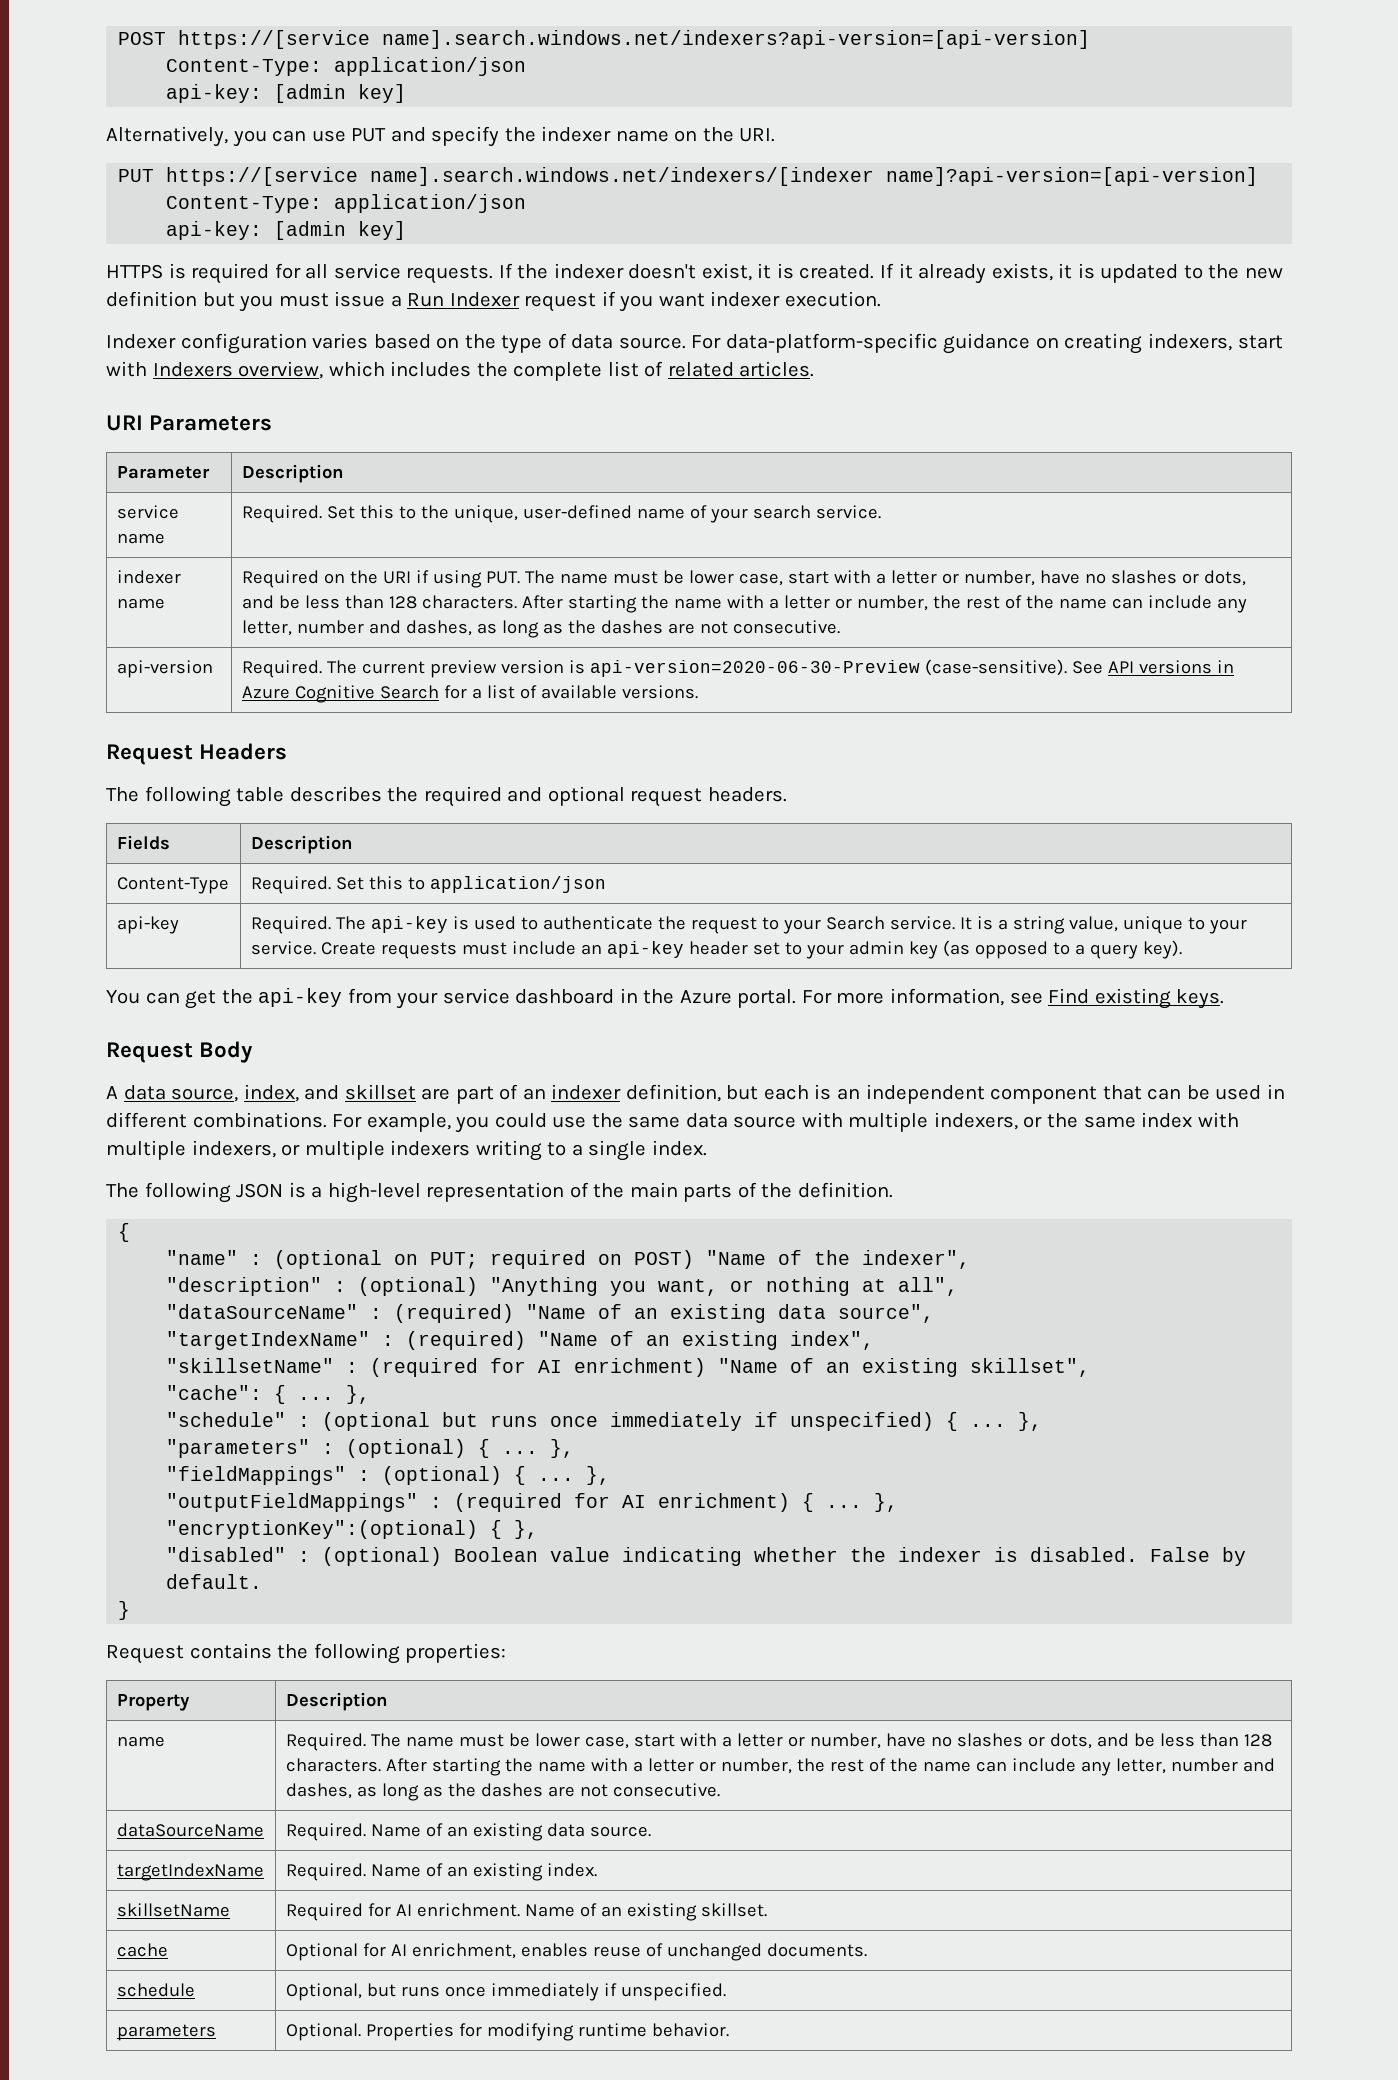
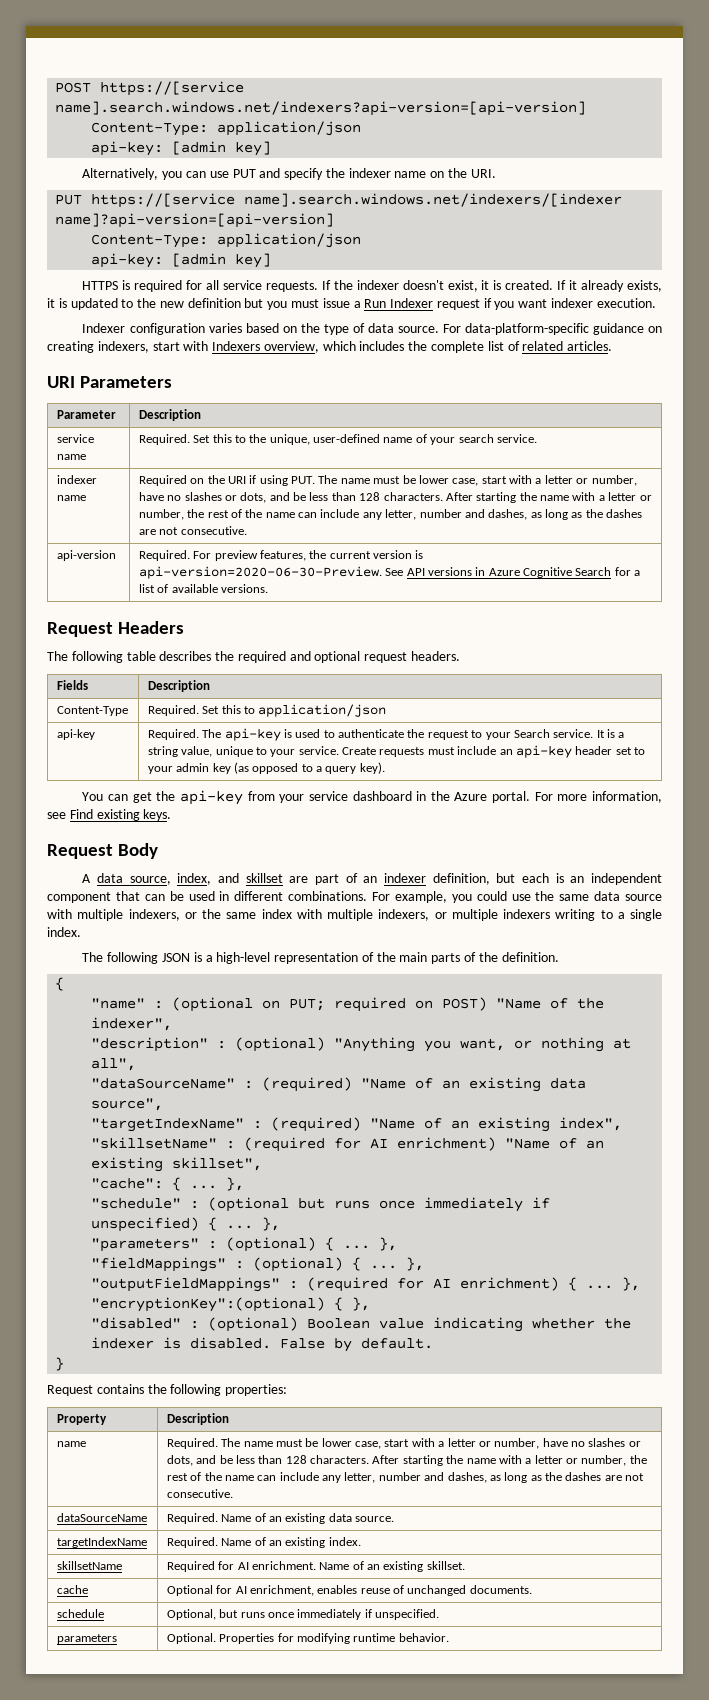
[326,659,1067,678] The current preview version is api-version=2020-06-30-Preview (case-sensitive). -> [193,550,424,561] [138,566,382,579] For preview features, the current version is api-version=2020-06-30-Preview.

